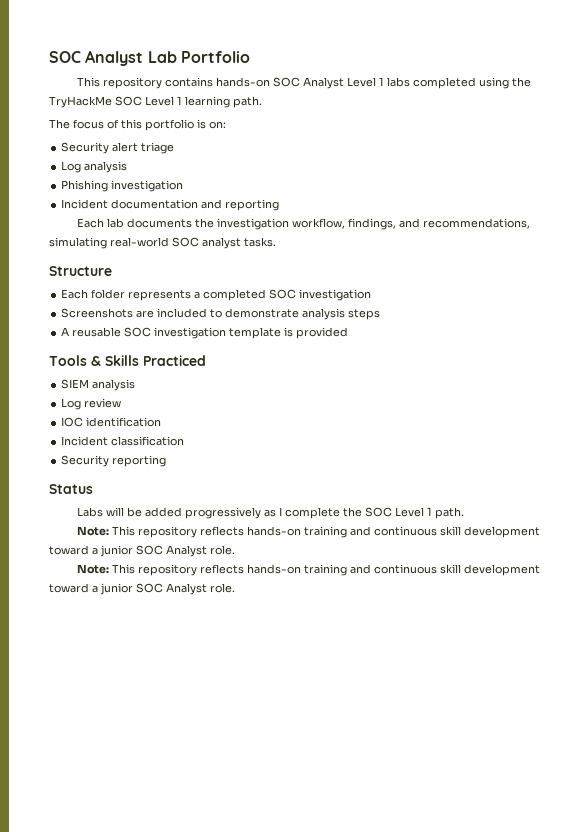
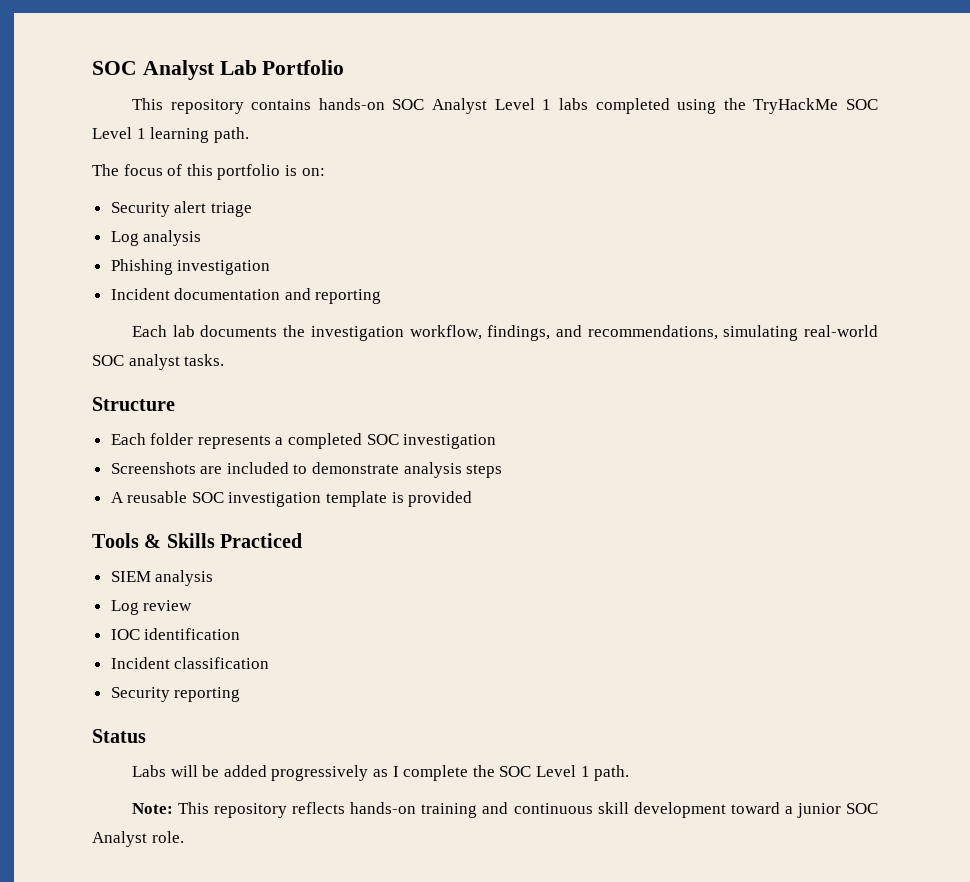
[77,564,541,576] [49,583,235,595] // Note: This repository reflects hands-on training and continuous skill development toward a junior SOC Analyst role. -> (184, 837) none

